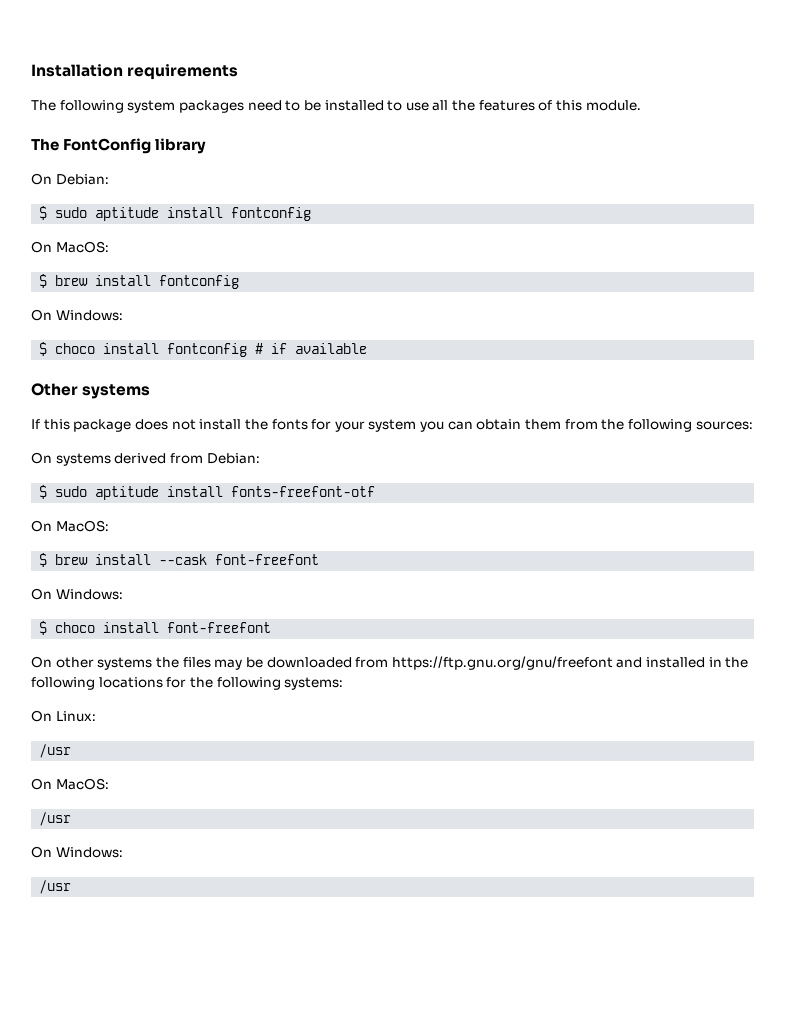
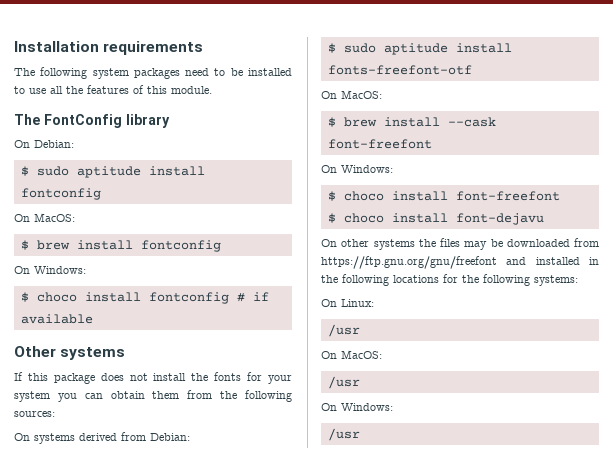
(272, 627) none -> [327,213,544,225] // $ choco install font-dejavu

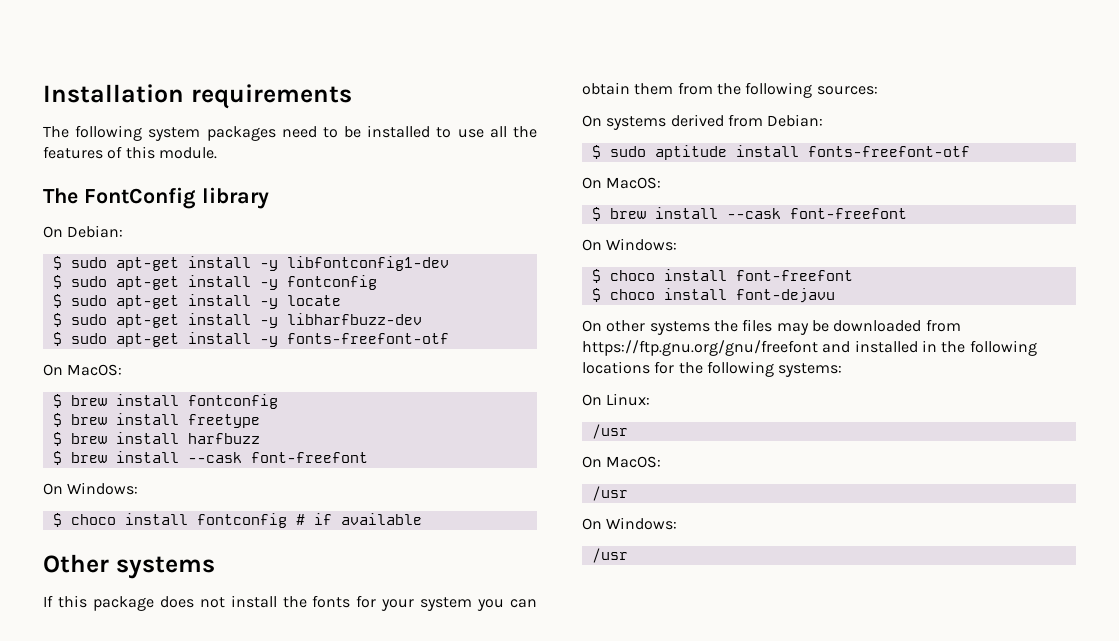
[76,166,205,178] [20,188,101,200] aptitude install fontconfig -> [115,256,449,271] [52,275,377,290] [52,294,341,309] [52,313,422,328] [52,332,449,347] apt-get install -y libfontconfig1-dev // $ sudo apt-get install -y fontconfig // $ sudo apt-get install -y locate // $ sudo apt-get install -y libharfbuzz-dev // $ sudo apt-get install -y fonts-freefont-otf
(221, 246) none -> [52,413,260,428] [52,432,260,446] [52,451,368,465] // $ brew install freetype // $ brew install harfbuzz // $ brew install --cask font-freefont

